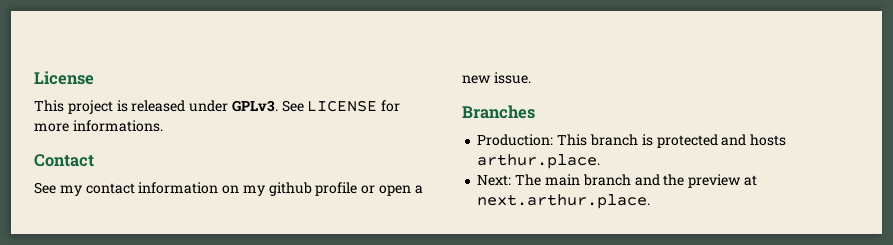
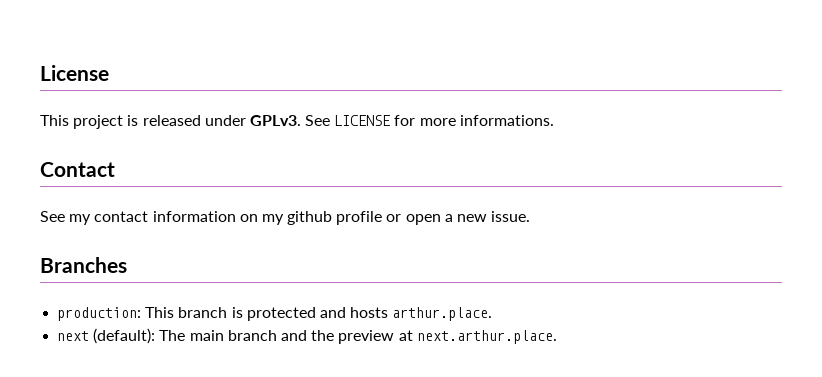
[477,134,554,146] Production: -> [57,307,142,321] production:
[477,175,512,186] Next: -> [57,328,156,344] next (default):

